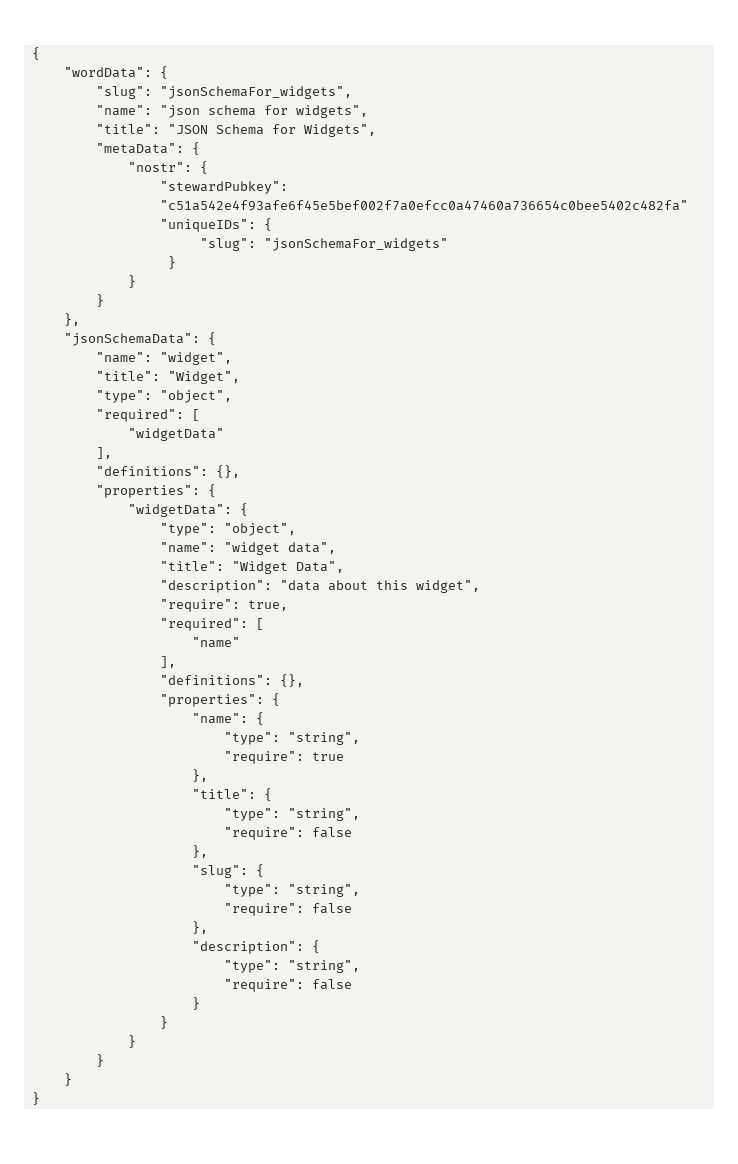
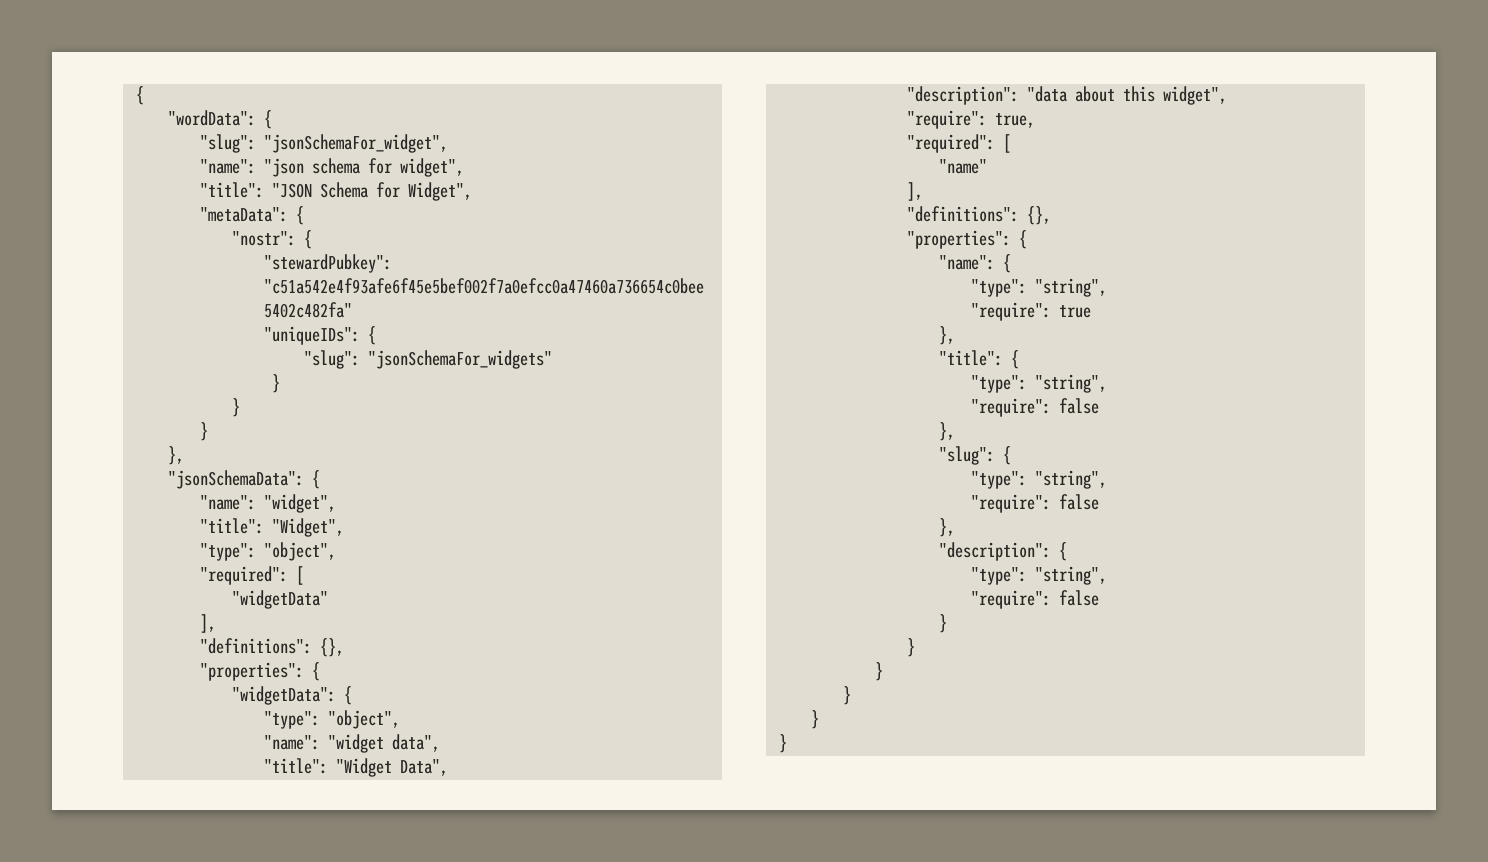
[159,86,352,99] "jsonSchemaFor_widgets", -> [263,134,448,153] "jsonSchemaFor_widget",
[295,105,368,118] widgets", -> [399,158,464,177] widget",
[303,124,376,137] Widgets", -> [407,182,472,201] Widget",

